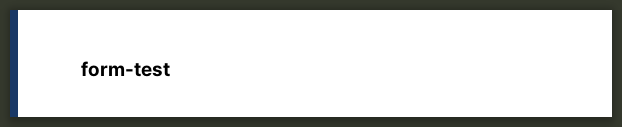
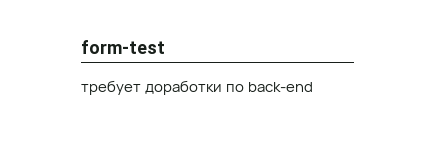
(170, 69) none -> [81,80,314,95] // требует доработки по back-end

